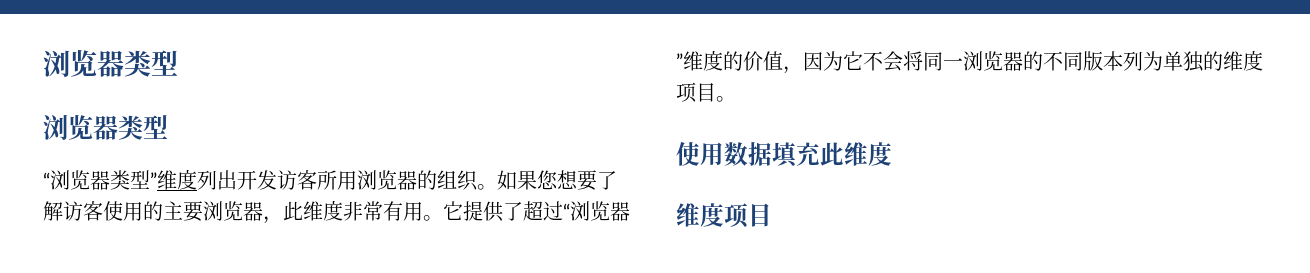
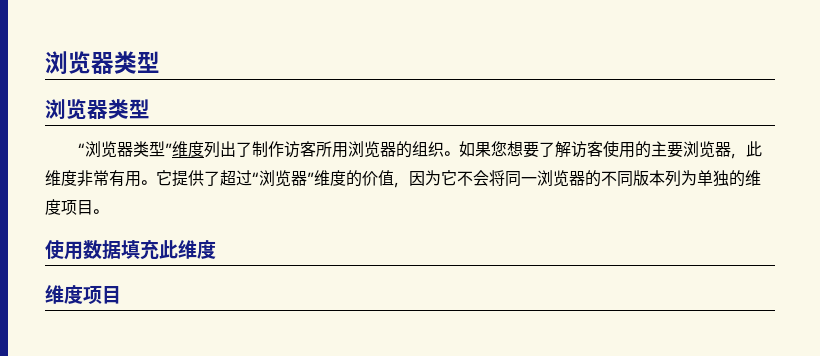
[237,170,277,190] 开发 -> [235,141,284,157] 了制作

